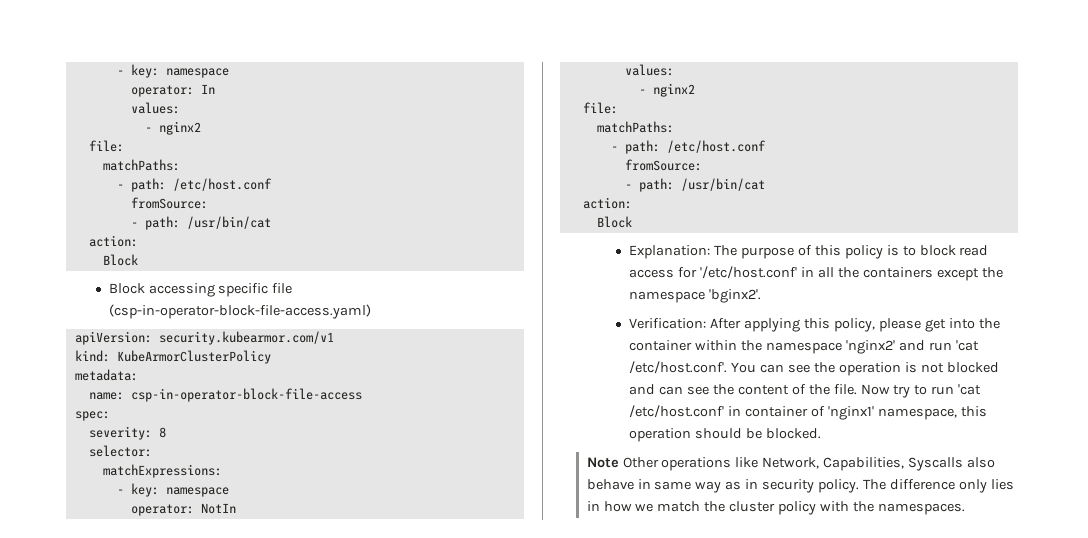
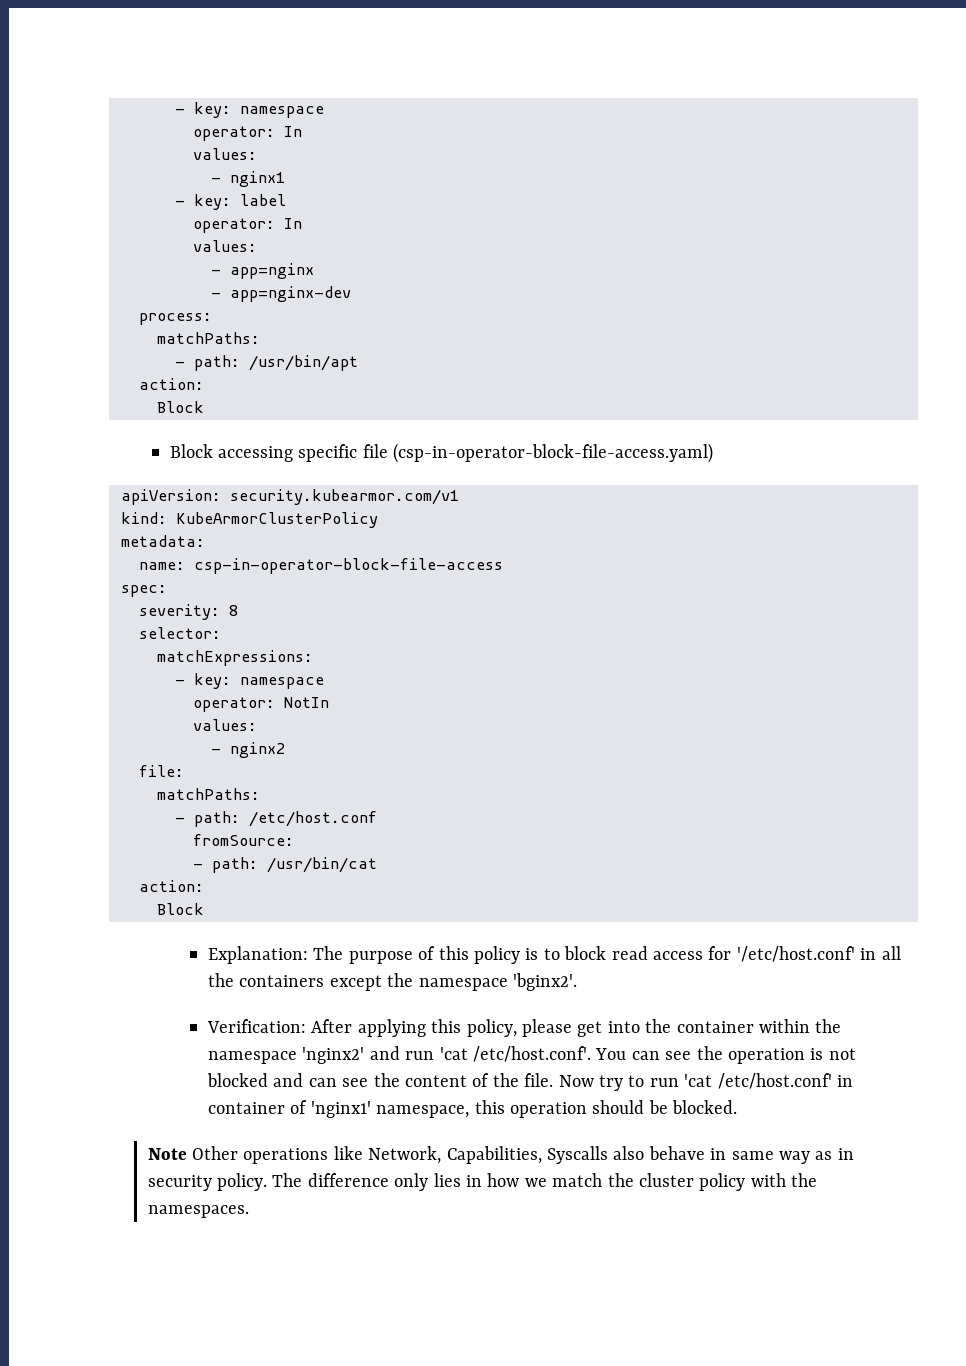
[158,121,201,135] [88,140,124,152] [102,159,180,171] [116,178,272,192] [130,197,208,209] [130,216,271,230] nginx2 // file: // matchPaths: // - path: /etc/host.conf // fromSource: // - path: /usr/bin/cat -> [230,171,285,187] [175,194,286,210] [193,218,302,233] [193,240,257,252] [211,263,314,279] [211,286,351,302] [139,313,212,325] [157,332,260,344] [175,355,358,371] nginx1 // - key: label // operator: In // values: // - app=nginx // - app=nginx-dev // process: // matchPaths: // - path: /usr/bin/apt

